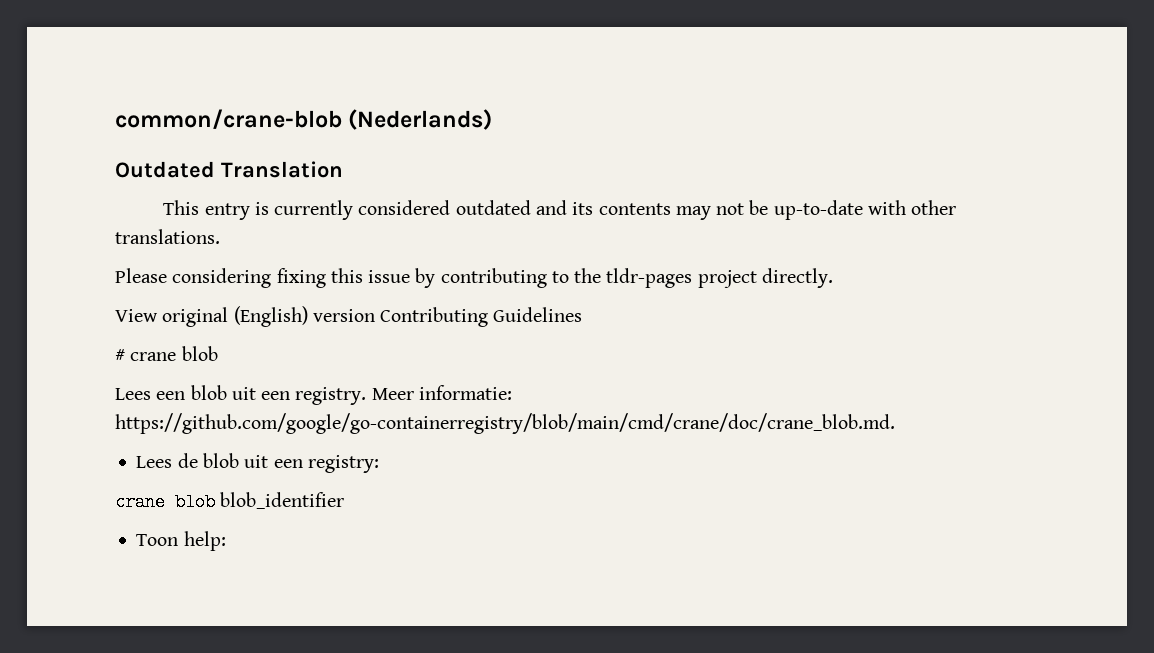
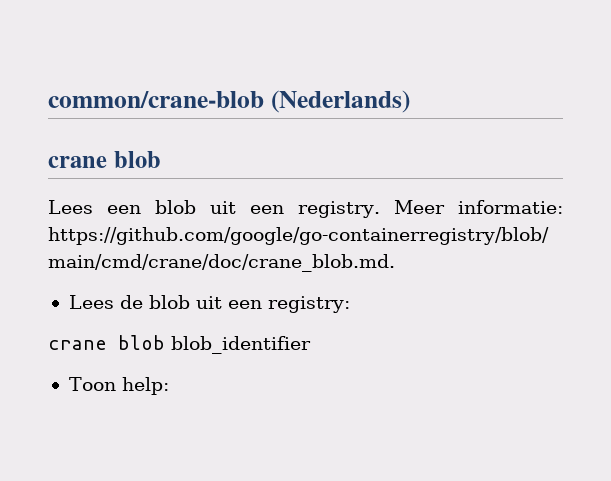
[115,161,343,178] [163,200,957,220] [115,229,220,244] [115,268,833,288] [115,306,583,327] [115,349,125,361] Outdated Translation // This entry is currently considered outdated and its contents may not be up-to-date with other translations. // Please considering fixing this issue by contributing to the tldr-pages project directly. // View original (English) version Contributing Guidelines // # -> (410, 101) none

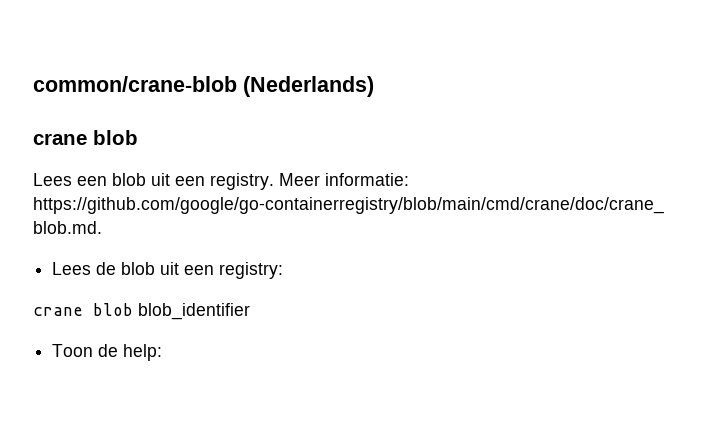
(116, 384) none -> [98,344,119,357] de

